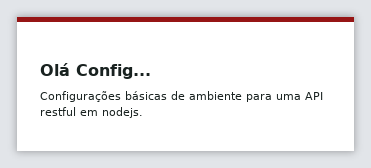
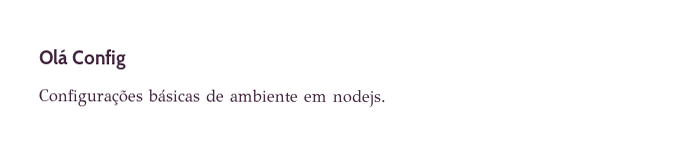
[76,64,151,79] Config... -> [72,49,128,70] Config
[246,92,323,102] [40,107,76,116] para uma API restful -> (298, 95) none

